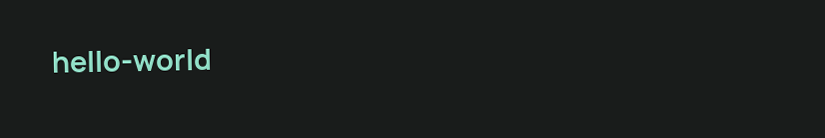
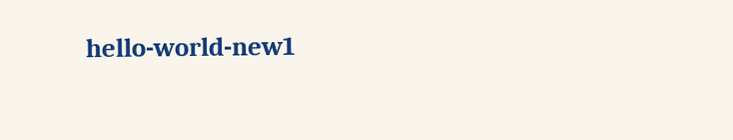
[51,48,212,73] hello-world -> [85,35,295,58] hello-world-new1

